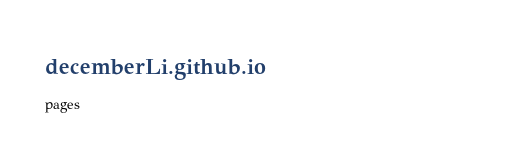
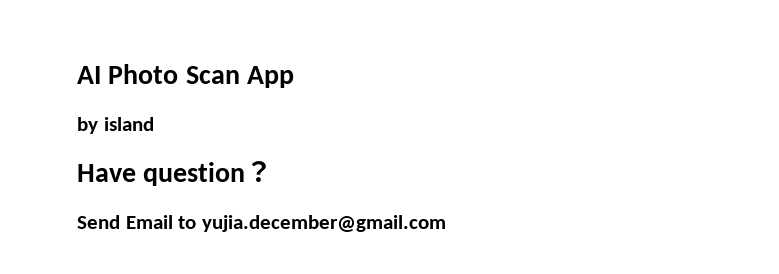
[45,59,266,80] [45,102,80,113] decemberLi.github.io // pages -> [77,64,295,88] [77,117,154,134] [77,161,274,186] [77,215,446,232] AI Photo Scan App // by island // Have question？ // Send Email to yujia.december@gmail.com

